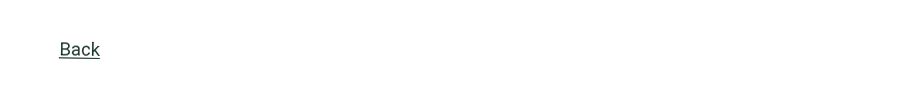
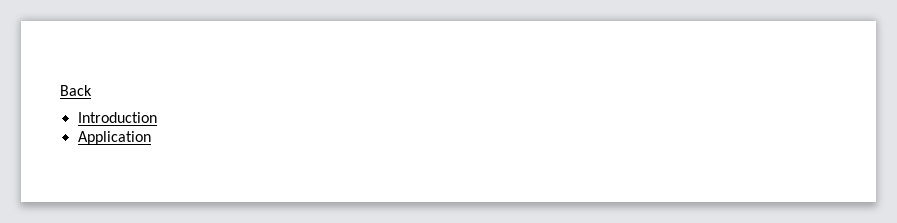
(102, 48) none -> [77,112,157,123] [77,131,151,145] // Introduction // Application

